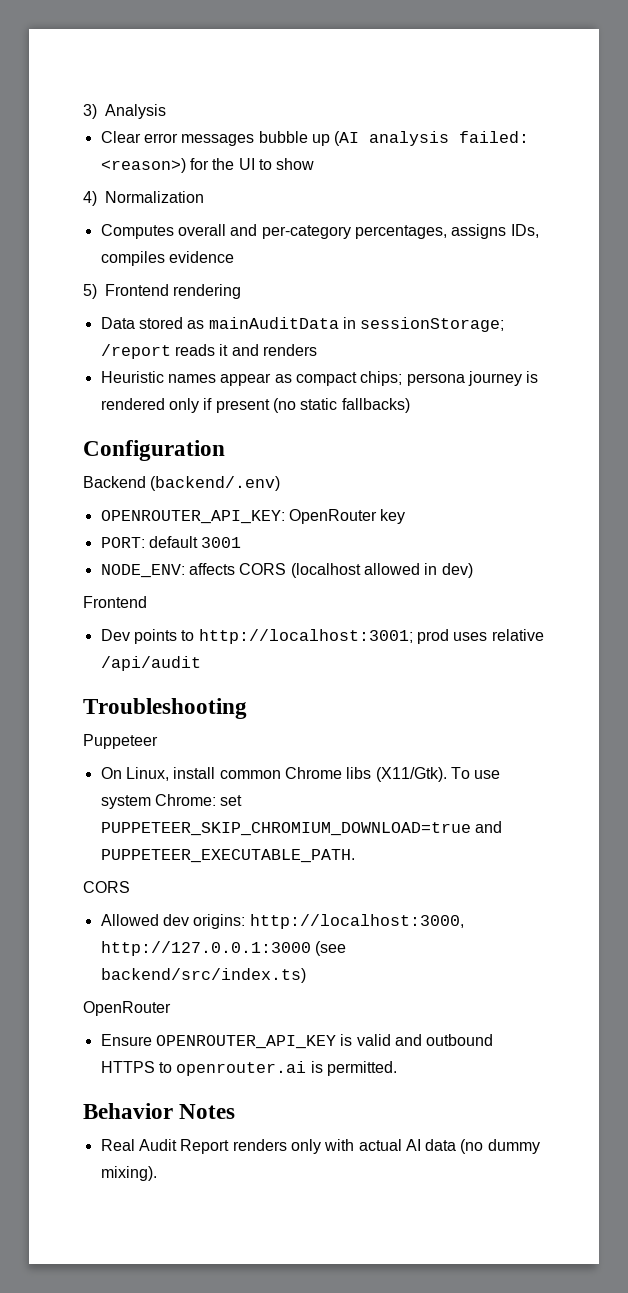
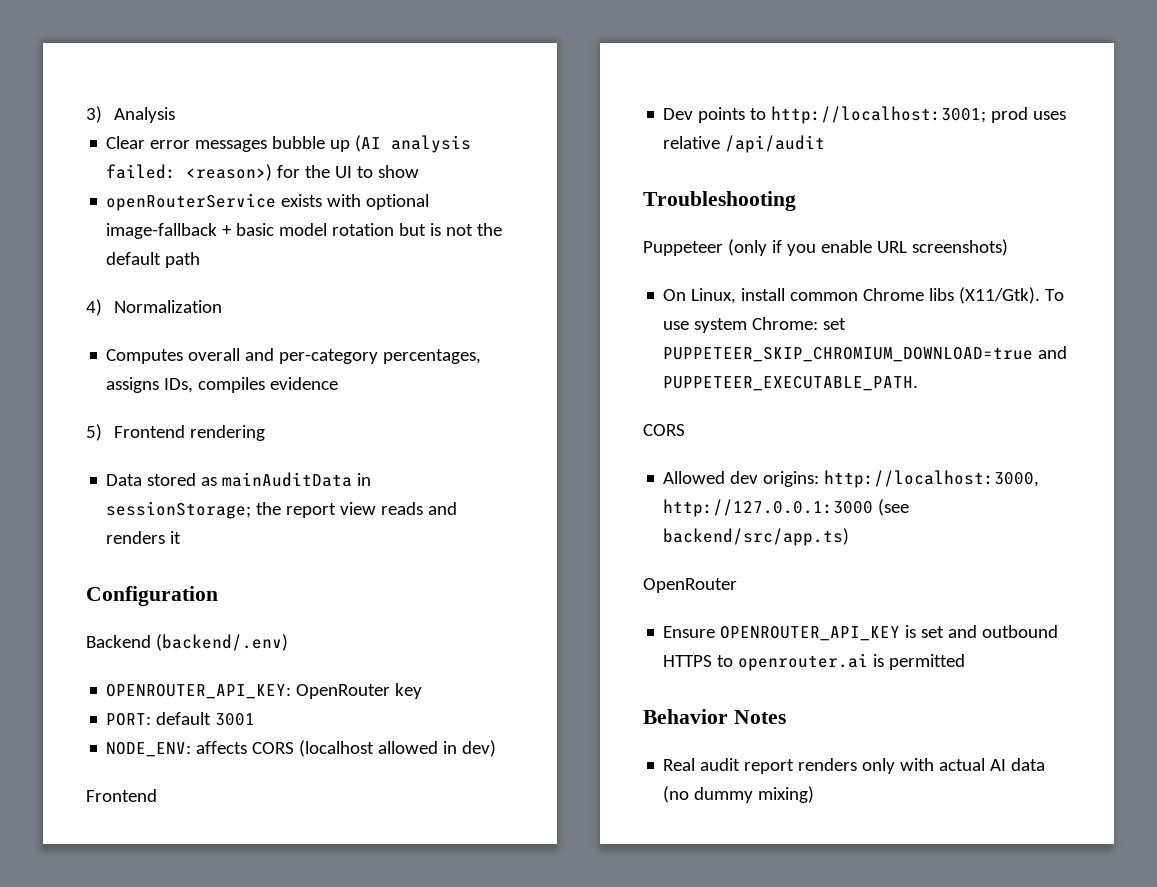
(315, 164) none -> [106,193,430,211] [106,223,503,239] [106,252,201,268] // openRouterService exists with optional image‑fallback + basic model rotation but is not the default path
[100,344,317,359] [100,371,539,386] [100,398,410,413] /report reads it and renders // Heuristic names appear as compact chips; persona journey is rendered only if present (no static fallbacks) -> [256,502,458,518] [106,531,182,544] the report view reads and renders it
(158, 741) none -> [727,239,1008,256] (only if you enable URL screenshots)
[100,968,306,983] backend/src/index.ts) -> [663,528,850,546] backend/src/app.ts)
[356,1034,391,1046] valid -> [921,626,945,638] set
[326,1061,397,1076] permitted. -> [889,654,966,670] permitted
[138,1139,230,1154] Audit Report -> [700,758,795,774] audit report
[100,1166,157,1181] mixing). -> [758,786,815,803] mixing)

